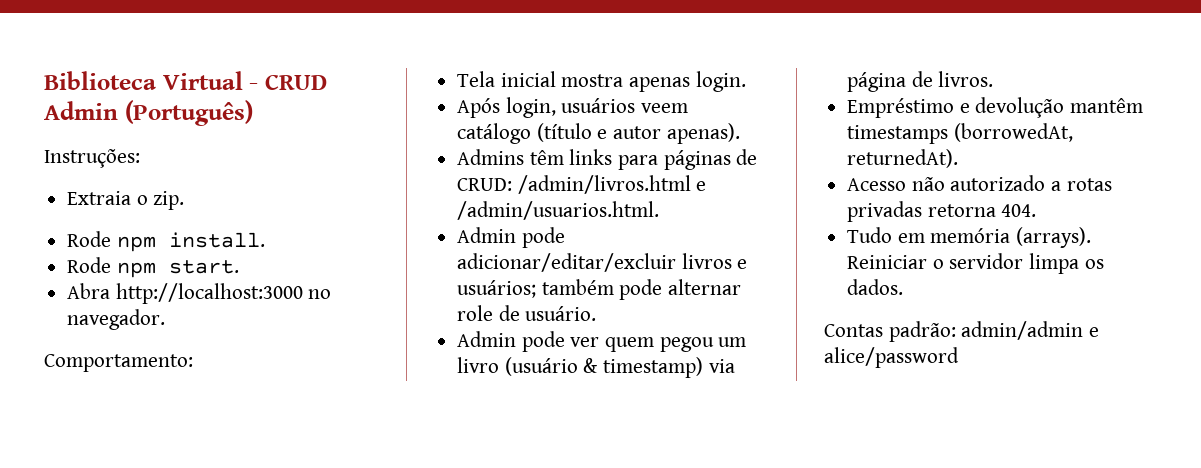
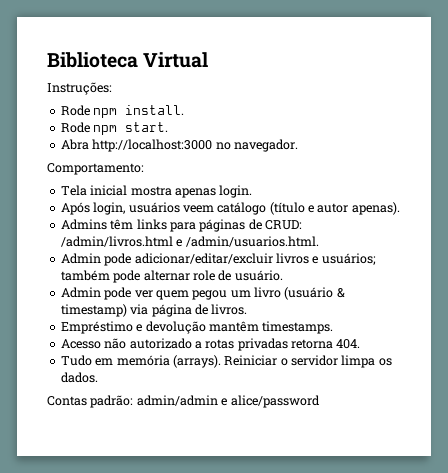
[249,74,327,90] [44,100,253,126] [44,149,140,168] [67,191,185,210] - CRUD Admin (Português) // Instruções: // Extraia o zip. -> [47,82,112,95] // Instruções:
[847,123,1073,144] [847,149,959,168] timestamps (borrowedAt, returnedAt). -> [262,321,334,334] timestamps.

